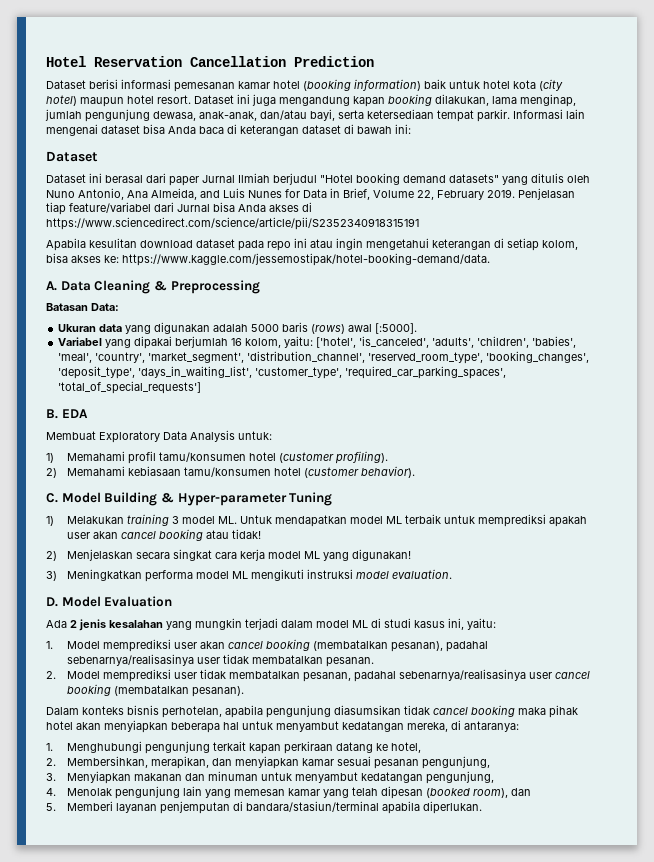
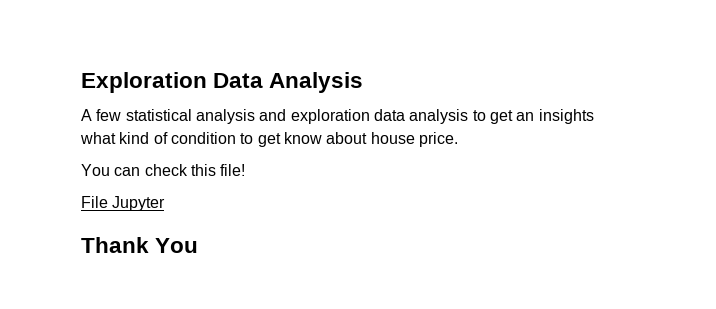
[46,56,374,67] [46,79,563,92] [46,94,576,107] [45,109,585,122] [46,124,411,136] [46,151,98,162] [46,173,590,186] [46,188,575,200] [46,202,312,215] [46,217,419,230] [46,238,578,251] [46,253,490,266] [46,280,260,294] [46,303,119,311] [58,322,418,334] [58,336,577,349] [58,351,590,364] [58,366,507,379] [58,381,202,394] [46,409,88,419] [46,430,272,443] [46,451,388,464] [46,466,415,478] [46,492,333,506] [46,514,587,527] [66,529,261,541] [46,549,411,561] [46,569,452,582] [46,596,173,607] [46,618,496,631] [46,639,488,652] [66,654,374,667] [46,669,590,682] [66,684,244,697] [46,705,578,718] [46,720,519,733] [46,741,421,754] [46,756,490,769] [46,771,494,784] [46,786,531,799] [46,801,482,814] Hotel Reservation Cancellation Prediction // Dataset berisi informasi pemesanan kamar hotel (booking information) baik untuk hotel kota (city hotel) maupun hotel resort. Dataset ini juga mengandung kapan booking dilakukan, lama menginap, jumlah pengunjung dewasa, anak-anak, dan/atau bayi, serta ketersediaan tempat parkir. Informasi lain mengenai dataset bisa Anda baca di keterangan dataset di bawah ini: // Dataset // Dataset ini berasal dari paper Jurnal Ilmiah berjudul "Hotel booking demand datasets" yang ditulis oleh Nuno Antonio, Ana Almeida, and Luis Nunes for Data in Brief, Volume 22, February 2019. Penjelasan tiap feature/variabel dari Jurnal bisa Anda akses di https://www.sciencedirect.com/science/article/pii/S2352340918315191 // Apabila kesulitan download dataset pada repo ini atau ingin mengetahui keterangan di setiap kolom, bisa akses ke: https://www.kaggle.com/jessemostipak/hotel-booking-demand/data. // A. Data Cleaning & Preprocessing // Batasan Data: // Ukuran data yang digunakan adalah 5000 baris (rows) awal [:5000]. // Variabel yang dipakai berjumlah 16 kolom, yaitu: ['hotel', 'is_canceled', 'adults', 'children', 'babies', 'meal', 'country', 'market_segment', 'distribution_channel', 'reserved_room_type', 'booking_changes', 'deposit_type', 'days_in_waiting_list', 'customer_type', 'required_car_parking_spaces', 'total_of_special_requests'] // B. EDA // Membuat Exploratory Data Analysis untuk: // 1) Memahami profil tamu/konsumen hotel (customer profiling). // 2) Memahami kebiasaan tamu/konsumen hotel (customer behavior). // C. Model Building & Hyper-parameter Tuning // 1) Melakukan training 3 model ML. Untuk mendapatkan model ML terbaik untuk memprediksi apakah user akan cancel booking atau tidak! // 2) Menjelaskan secara singkat cara kerja model ML yang digunakan! // 3) Meningkatkan performa model ML mengikuti instruksi model evaluation. // D. Model Evaluation // Ada 2 jenis kesalahan yang mungkin terjadi dalam model ML di studi kasus ini, yaitu: // 1. Model memprediksi user akan cancel booking (membatalkan pesanan), padahal sebenarnya/realisasinya user tidak membatalkan pesanan. // 2. Model memprediksi user tidak membatalkan pesanan, padahal sebenarnya/realisasinya user cancel booking (membatalkan pesanan). // Dalam konteks bisnis perhotelan, apabila pengunjung diasumsikan tidak cancel booking maka pihak hotel akan menyiapkan beberapa hal untuk menyambut kedatangan mereka, di antaranya: // 1. Menghubungi pengunjung terkait kapan perkiraan datang ke hotel, // 2. Membersihkan, merapikan, dan menyiapkan kamar sesuai pesanan pengunjung, // 3. Menyiapkan makanan dan minuman untuk menyambut kedatangan pengunjung, // 4. Menolak pengunjung lain yang memesan kamar yang telah dipesan (booked room), dan // 5. Memberi layanan penjemputan di bandara/stasiun/terminal apabila diperlukan. -> [81,72,364,93] [81,109,594,124] [80,132,458,147] [81,164,246,176] [81,196,166,211] [81,237,199,253] Exploration Data Analysis // A few statistical analysis and exploration data analysis to get an insights what kind of condition to get know about house price. // You can check this file! // File Jupyter // Thank You

